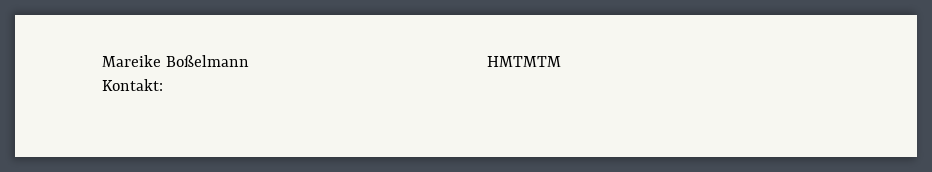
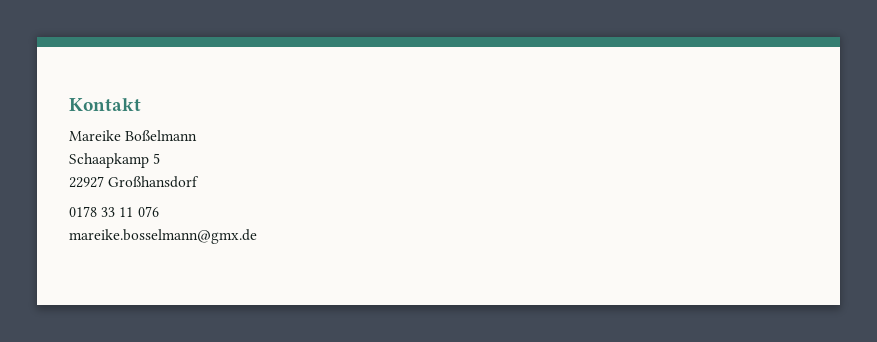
(102, 61) none -> [69,98,141,111] Kontakt //
[102,79,163,91] [487,56,561,67] Kontakt: // HMTMTM -> [69,153,161,168] [69,176,200,188] [69,206,159,217] [69,229,257,244] Schaapkamp 5 // 22927 Großhansdorf // 0178 33 11 076 // mareike.bosselmann@gmx.de

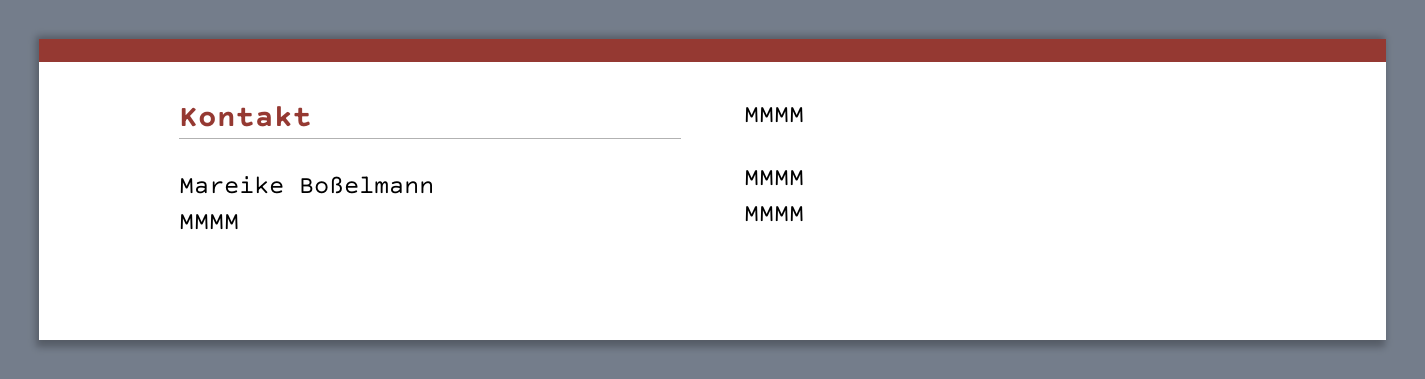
[69,153,161,168] [69,176,200,188] [69,206,159,217] [69,229,257,244] Schaapkamp 5 // 22927 Großhansdorf // 0178 33 11 076 // mareike.bosselmann@gmx.de -> [179,214,239,230] [744,107,804,123] [744,170,804,186] [744,206,804,222] MMMM // MMMM // MMMM // MMMM

